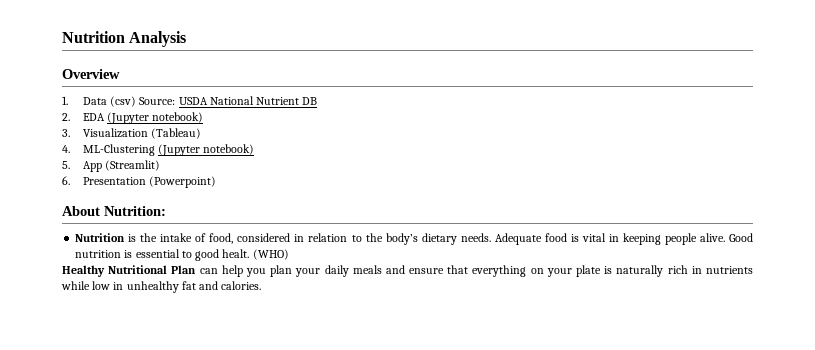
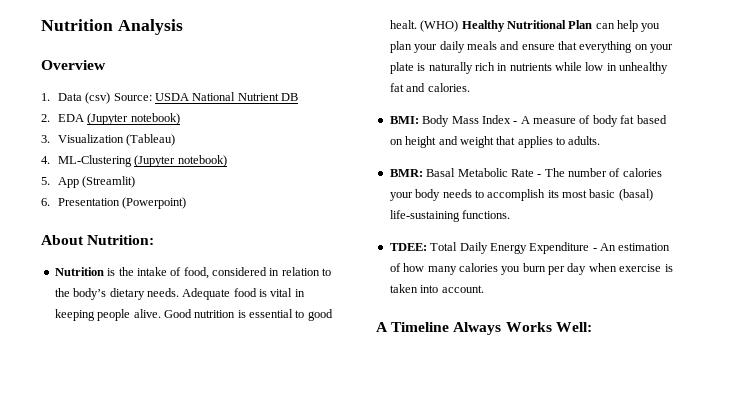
(289, 254) // -> (459, 26) none
(262, 285) none -> [389,115,667,127] [389,136,601,148] [389,168,662,177] [389,189,653,201] [389,210,511,222] [389,242,671,254] [389,263,673,275] [389,284,484,293] [376,322,592,335] // BMI: Body Mass Index - A measure of body fat based on height and weight that applies to adults. // BMR: Basal Metabolic Rate - The number of calories your body needs to accomplish its most basic (basal) life-sustaining functions. // TDEE: Total Daily Energy Expenditure - An estimation of how many calories you burn per day when exercise is taken into account. // A Timeline Always Works Well:

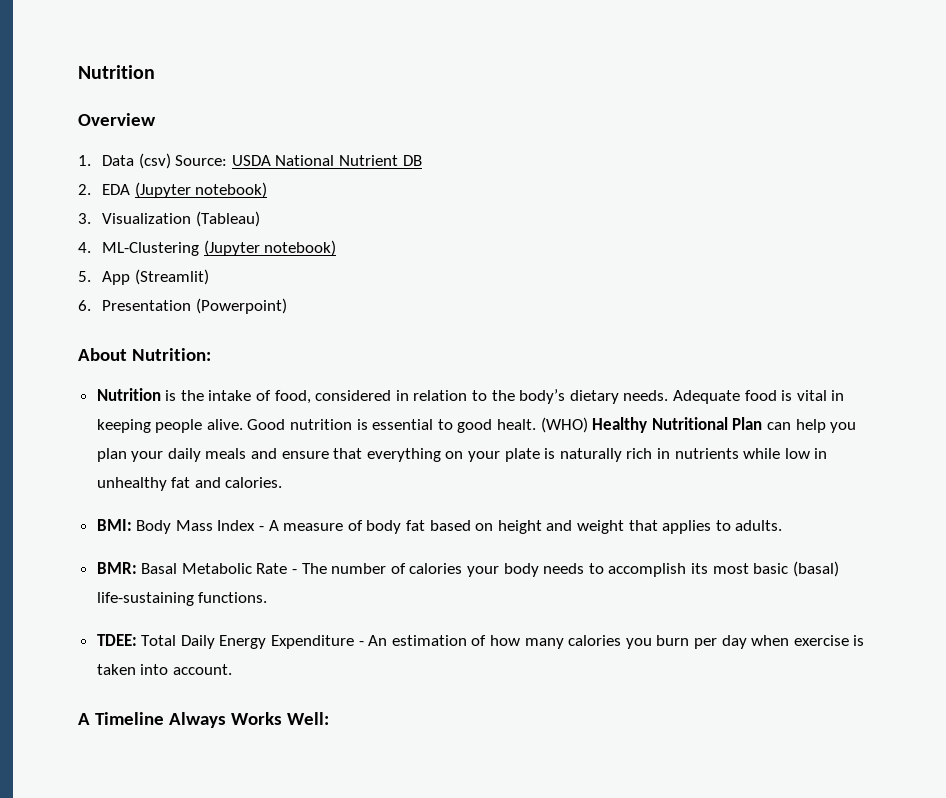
[41,19,183,35] Nutrition Analysis -> [78,65,155,79] Nutrition

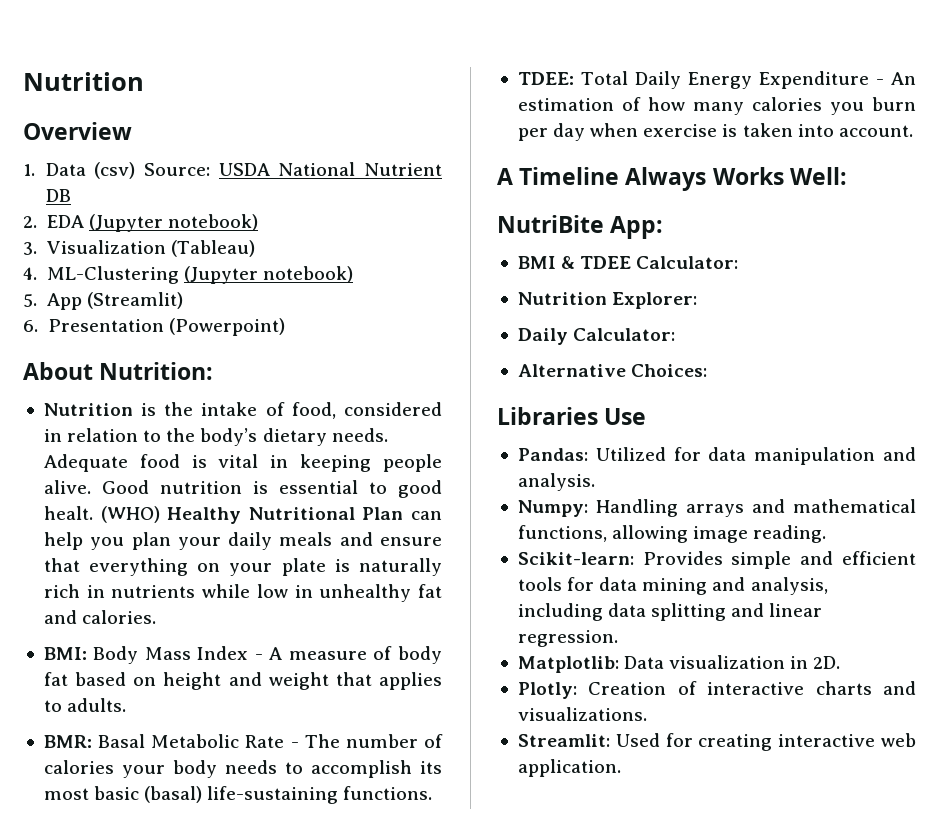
(329, 718) none -> [497,215,664,239] [517,256,739,269] [517,292,698,309] [517,328,676,345] [517,364,708,377] [497,407,647,425] [517,447,916,465] [517,473,595,491] [517,499,916,517] [517,525,827,543] [517,551,917,569] [517,577,828,595] [517,603,823,621] [517,630,618,647] [517,655,841,673] [517,681,917,699] [517,707,647,721] [517,733,916,751] [517,759,621,777] // NutriBite App: // BMI & TDEE Calculator: // Nutrition Explorer: // Daily Calculator: // Alternative Choices: // Libraries Use // Pandas: Utilized for data manipulation and analysis. // Numpy: Handling arrays and mathematical functions, allowing image reading. // Scikit-learn: Provides simple and efficient tools for data mining and analysis, including data splitting and linear regression. // Matplotlib: Data visualization in 2D. // Plotly: Creation of interactive charts and visualizations. // Streamlit: Used for creating interactive web application.

